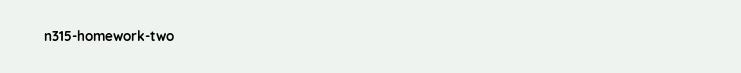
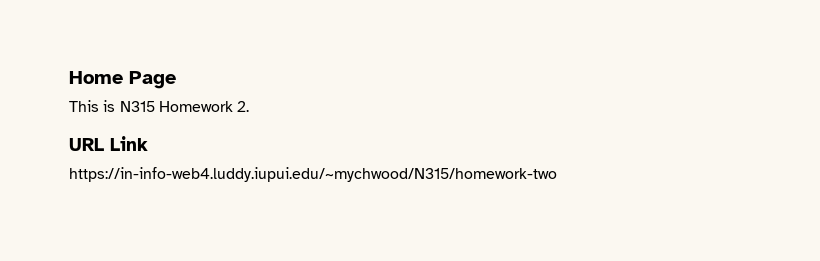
[44,30,174,41] n315-homework-two -> [69,71,176,89] [69,100,250,112] [69,136,148,151] [69,167,557,182] Home Page // This is N315 Homework 2. // URL Link // https://in-info-web4.luddy.iupui.edu/~mychwood/N315/homework-two

